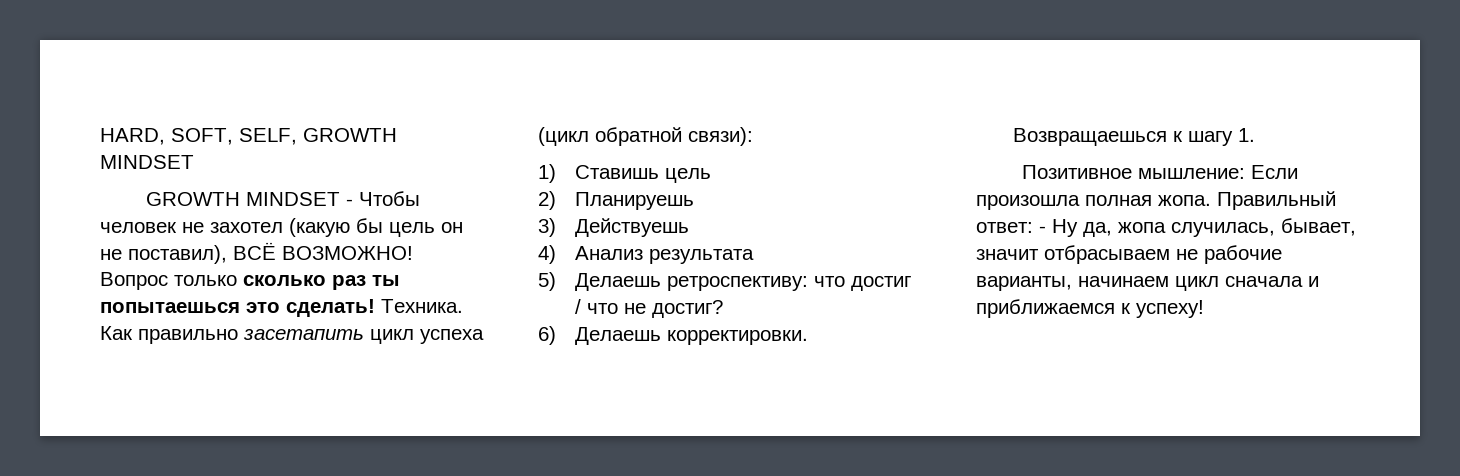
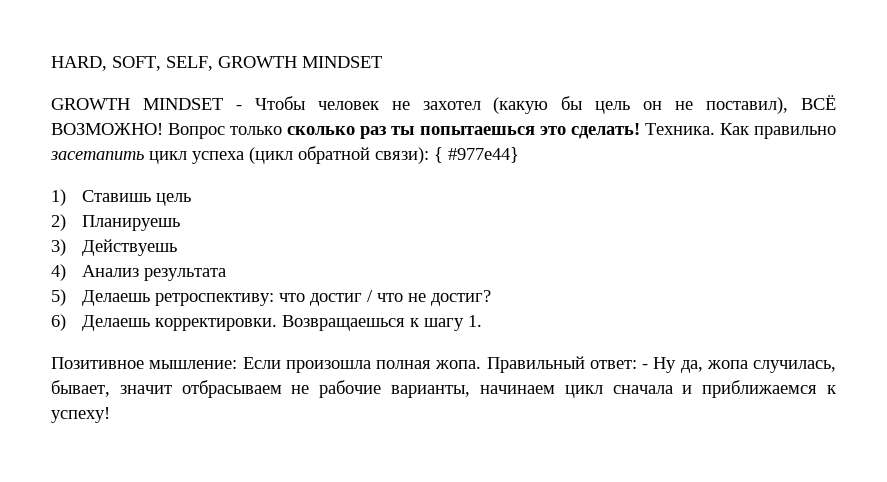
(753, 136) none -> [434,147,519,163] { #977e44}

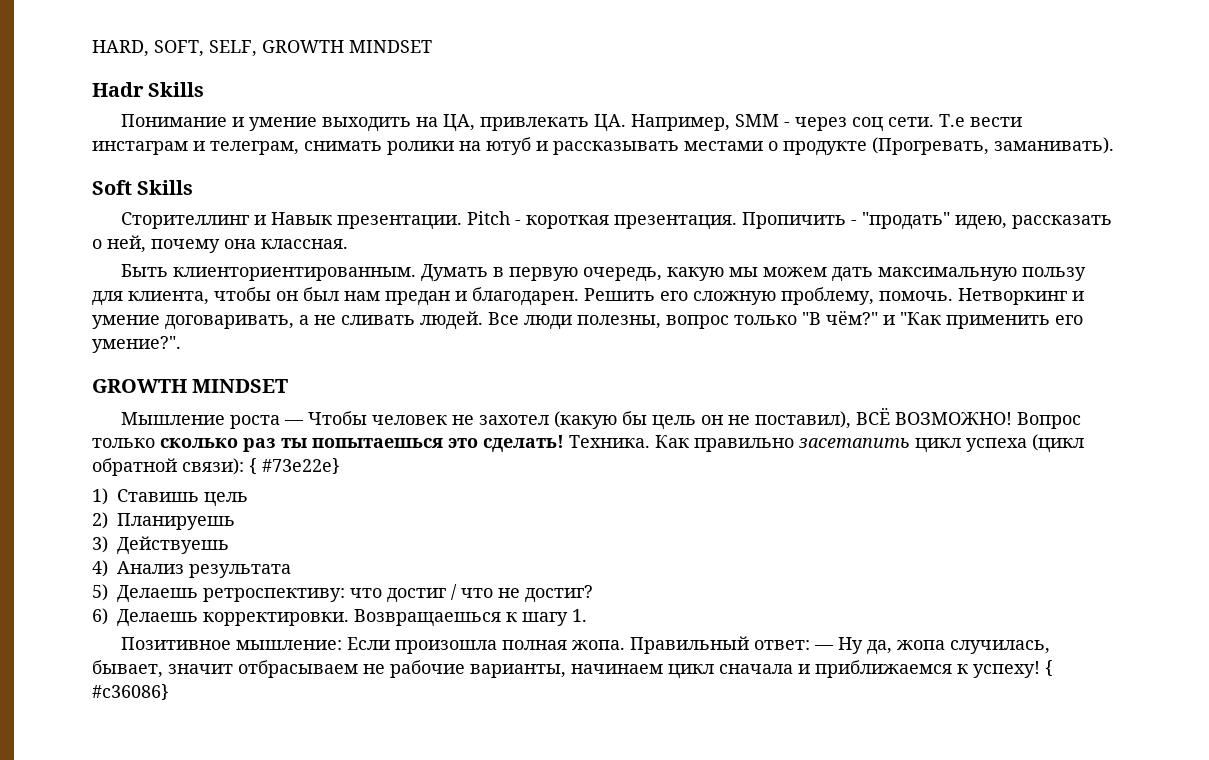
[51,98,242,110] // GROWTH MINDSET - -> [92,82,205,97] [121,114,1023,132] [92,137,1114,156] [92,180,194,195] [121,211,1113,230] [92,235,348,253] [121,264,1087,282] [92,287,1084,306] [92,310,1083,330] [92,336,181,353] [92,379,289,393] [121,412,305,429] // Hadr Skills // Понимание и умение выходить на ЦА, привлекать ЦА. Например, SMM - через соц сети. Т.е вести инстаграм и телеграм, снимать ролики на ютуб и рассказывать местами о продукте (Прогревать, заманивать). // Soft Skills // Сторителлинг и Навык презентации. Pitch - короткая презентация. Пропичить - "продать" идею, рассказать о ней, почему она классная. // Быть клиенториентированным. Думать в первую очередь, какую мы можем дать максимальную пользу для клиента, чтобы он был нам предан и благодарен. Решить его сложную проблему, помочь. Нетворкинг и умение договаривать, а не сливать людей. Все люди полезны, вопрос только "В чём?" и "Как применить его умение?". // GROWTH MINDSET // Мышление роста —
[448,147,519,163] #977e44} -> [262,458,340,474] #73e22e}
[642,364,648,369] - -> [814,645,835,650] —
(110, 415) none -> [1045,660,1053,676] [92,684,169,700] { #c36086}

